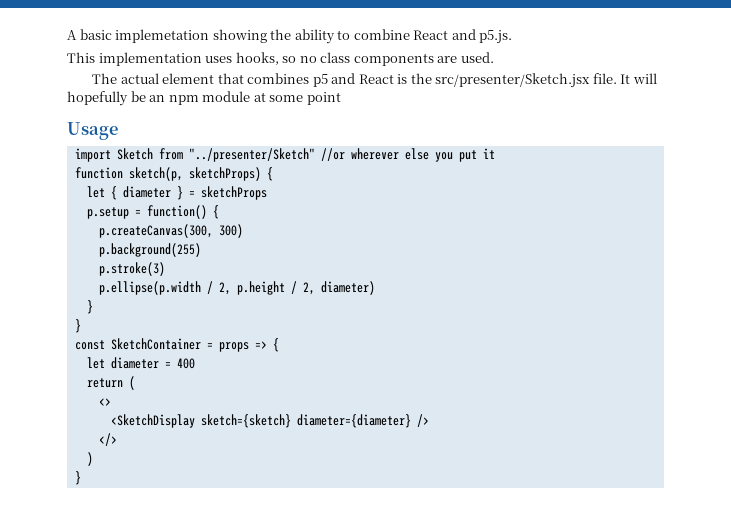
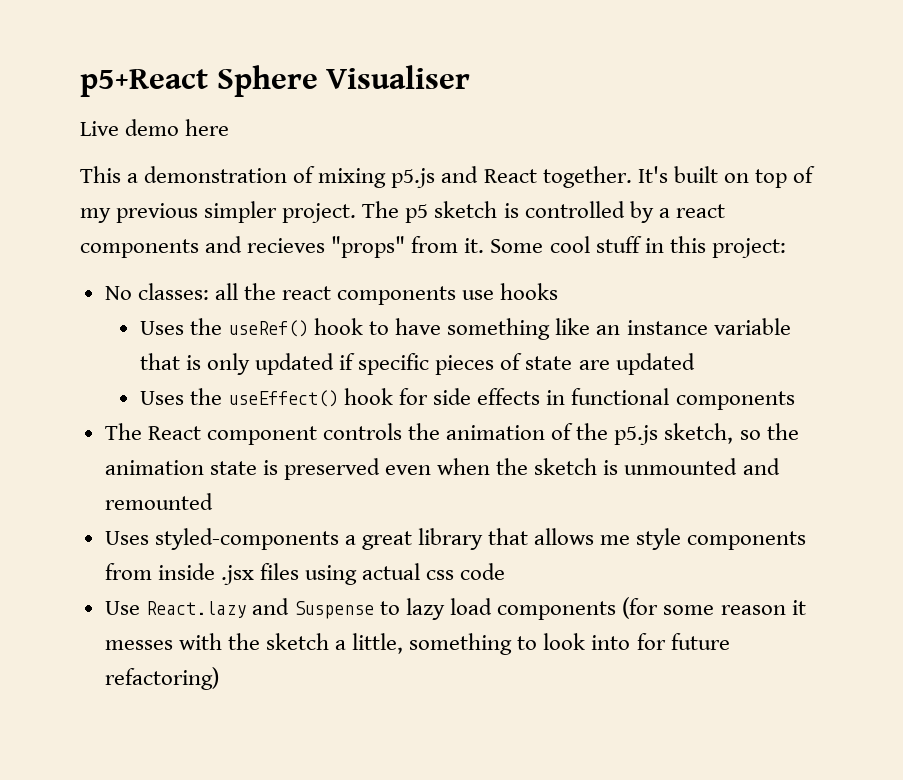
[67,29,513,44] [67,52,494,66] [92,73,657,88] [67,91,341,106] [67,122,118,140] [74,148,495,162] [74,167,273,181] [86,186,267,200] [86,205,219,219] [98,224,243,238] [98,243,201,257] [98,262,165,276] [98,281,375,295] [86,300,93,314] [74,319,81,333] [74,338,279,352] [86,357,195,369] [86,376,135,390] [98,398,111,406] [110,414,429,428] [98,433,117,446] [86,452,93,466] [74,471,81,485] A basic implemetation showing the ability to combine React and p5.js. // This implementation uses hooks, so no class components are used. // The actual element that combines p5 and React is the src/presenter/Sketch.jsx file. It will hopefully be an npm module at some point // Usage // import Sketch from "../presenter/Sketch" //or wherever else you put it // function sketch(p, sketchProps) { // let { diameter } = sketchProps // p.setup = function() { // p.createCanvas(300, 300) // p.background(255) // p.stroke(3) // p.ellipse(p.width / 2, p.height / 2, diameter) // } // } // const SketchContainer = props => { // let diameter = 400 // return ( // <> // <SketchDisplay sketch={sketch} diameter={diameter} /> // </> // ) // } -> [80,65,471,97] [80,119,230,136] [80,166,815,188] [80,201,725,223] [80,236,786,258] [104,283,559,305] [139,318,791,340] [139,353,695,375] [139,388,795,410] [104,423,799,445] [104,458,780,480] [104,493,213,510] [104,528,807,550] [104,563,506,585] [104,597,806,620] [104,633,730,655] [104,667,219,690] p5+React Sphere Visualiser // Live demo here // This a demonstration of mixing p5.js and React together. It's built on top of my previous simpler project. The p5 sketch is controlled by a react components and recieves "props" from it. Some cool stuff in this project: // No classes: all the react components use hooks // Uses the useRef() hook to have something like an instance variable that is only updated if specific pieces of state are updated // Uses the useEffect() hook for side effects in functional components // The React component controls the animation of the p5.js sketch, so the animation state is preserved even when the sketch is unmounted and remounted // Uses styled-components a great library that allows me style components from inside .jsx files using actual css code // Use React.lazy and Suspense to lazy load components (for some reason it messes with the sketch a little, something to look into for future refactoring)

